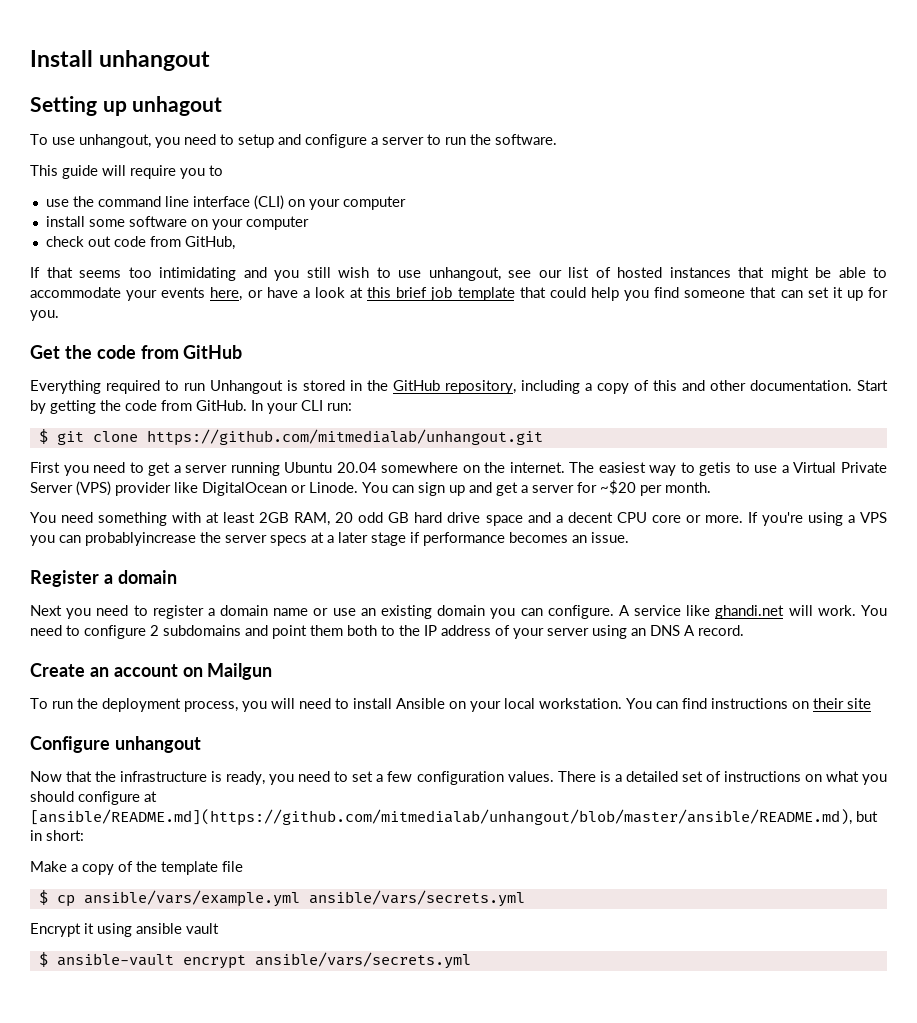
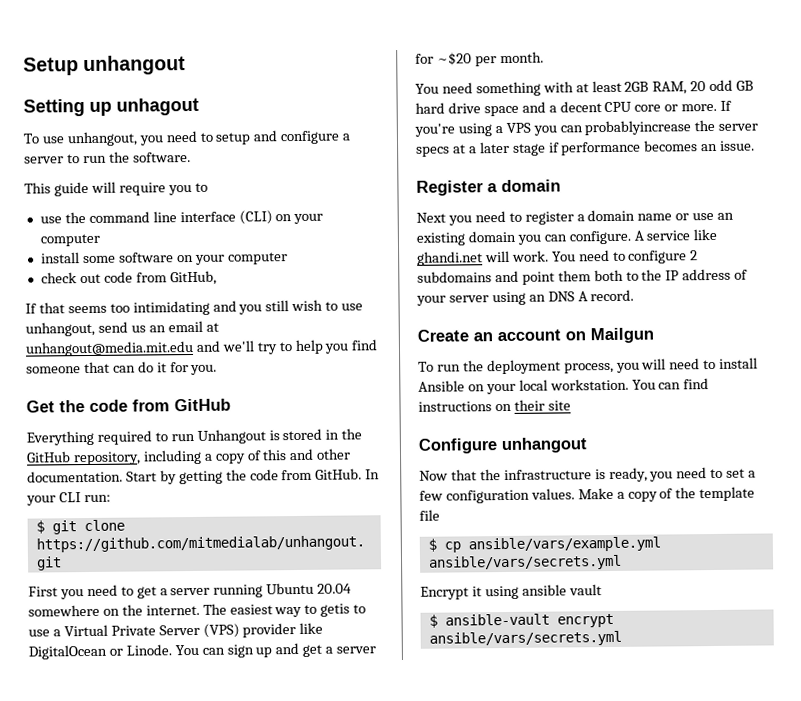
[30,50,93,67] Install -> [23,57,79,76] Setup
[508,267,887,281] [30,287,586,301] see our list of hosted instances that might be able to accommodate your events here, or have a look at this brief job template that could -> [97,320,219,333] [25,340,293,357] send us an email at unhangout@media.mit.edu and we'll try to
[807,287,863,301] set it up -> [137,361,167,373] do it
[557,771,888,785] [30,791,157,805] [30,809,878,826] [30,830,84,841] There is a detailed set of instructions on what you should configure at [ansible/README.md](https://github.com/mitmedialab/unhangout/blob/master/ansible/README.md), but in short: // -> (575, 494) none

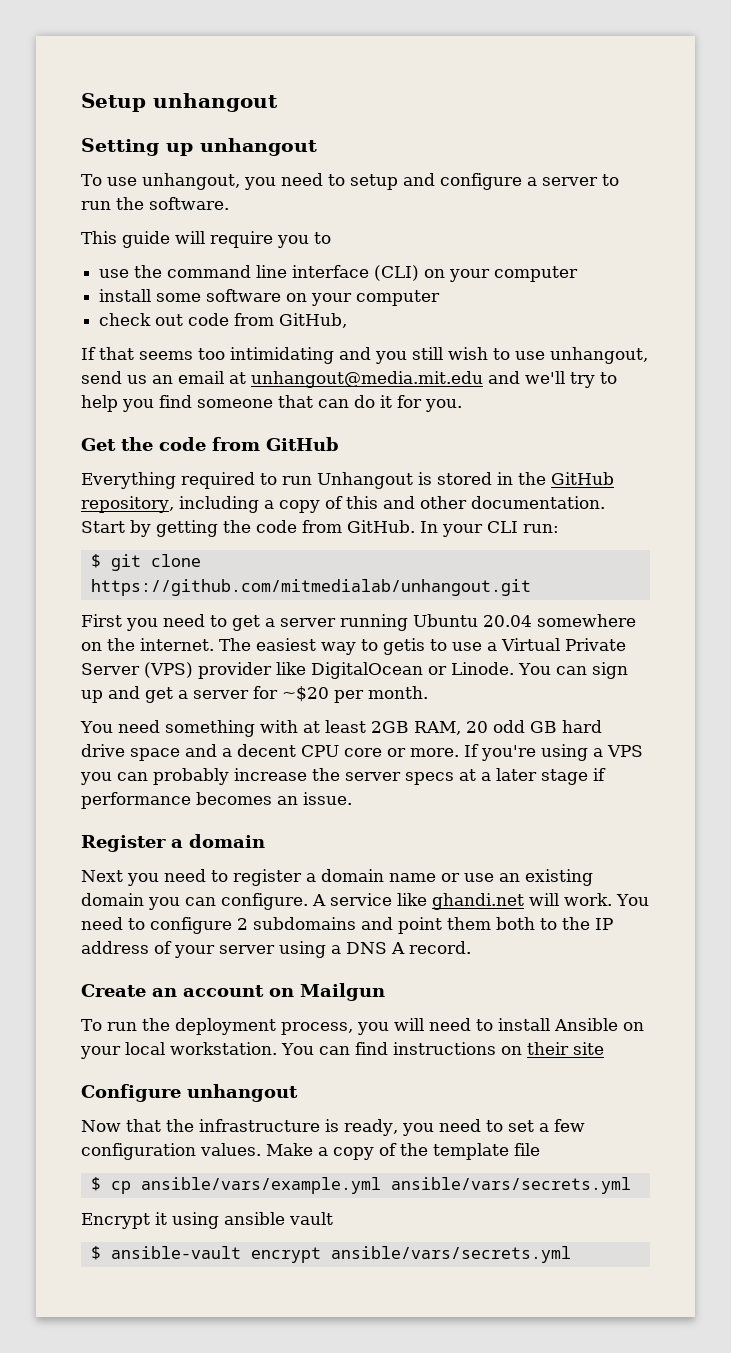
[116,97,199,116] unhagout -> [200,138,317,156] unhangout
[584,120,692,136] probablyincrease -> [153,768,307,785] probably increase
[528,294,546,302] an -> [331,945,341,954] a

